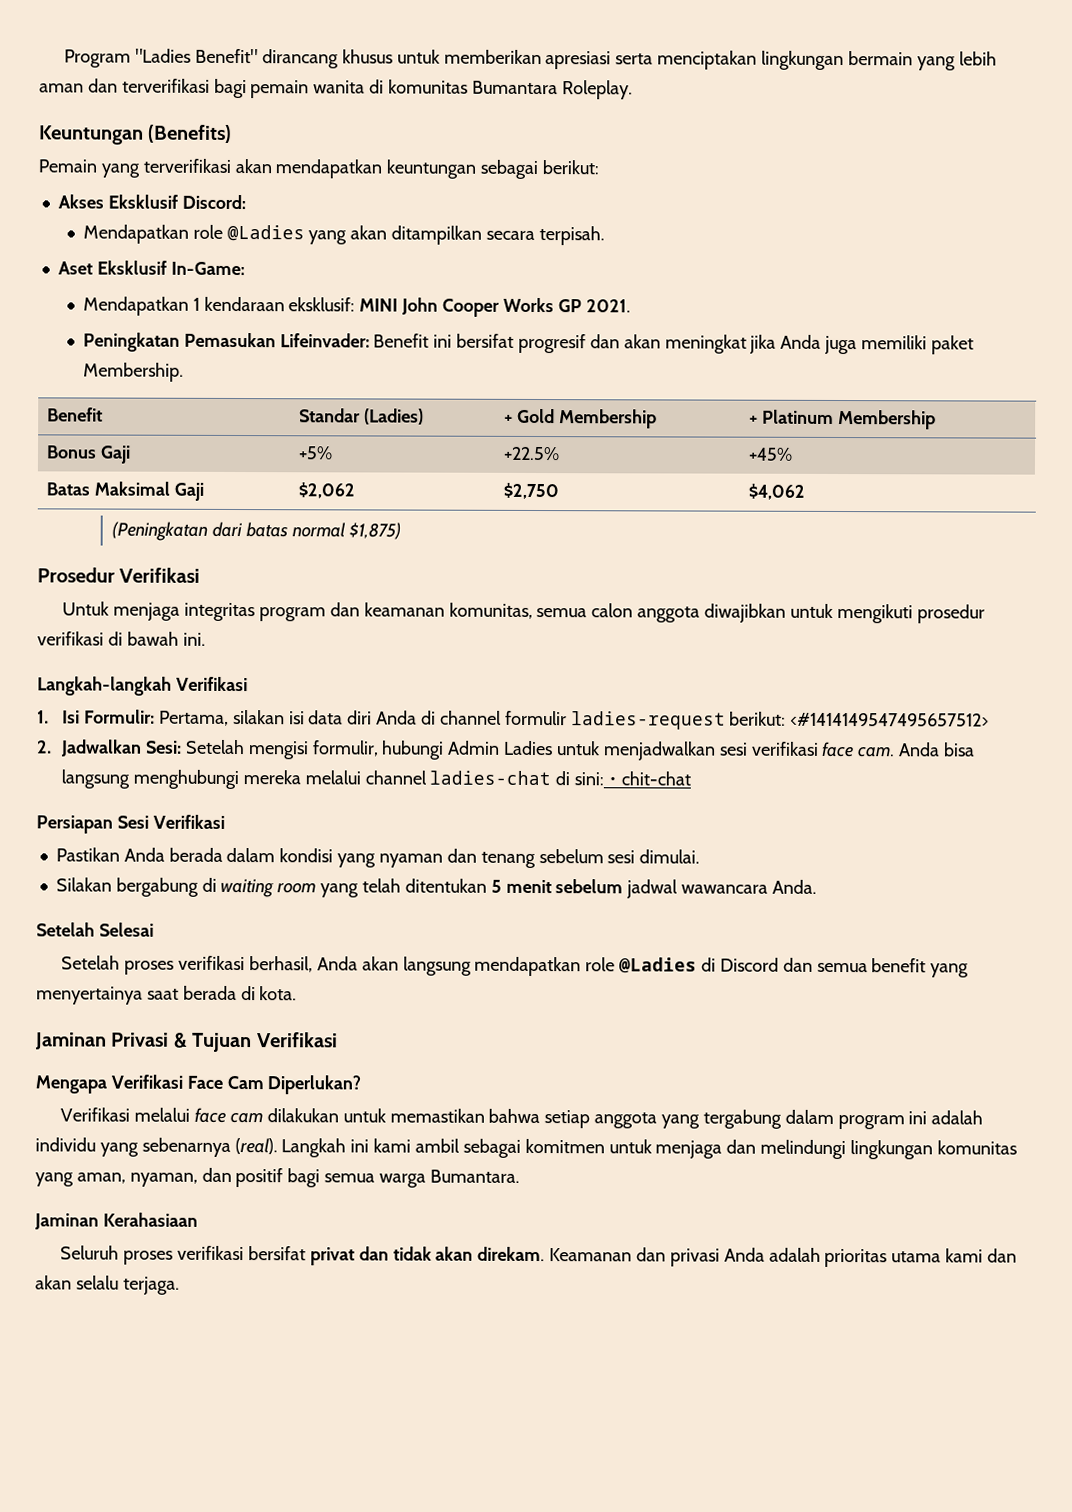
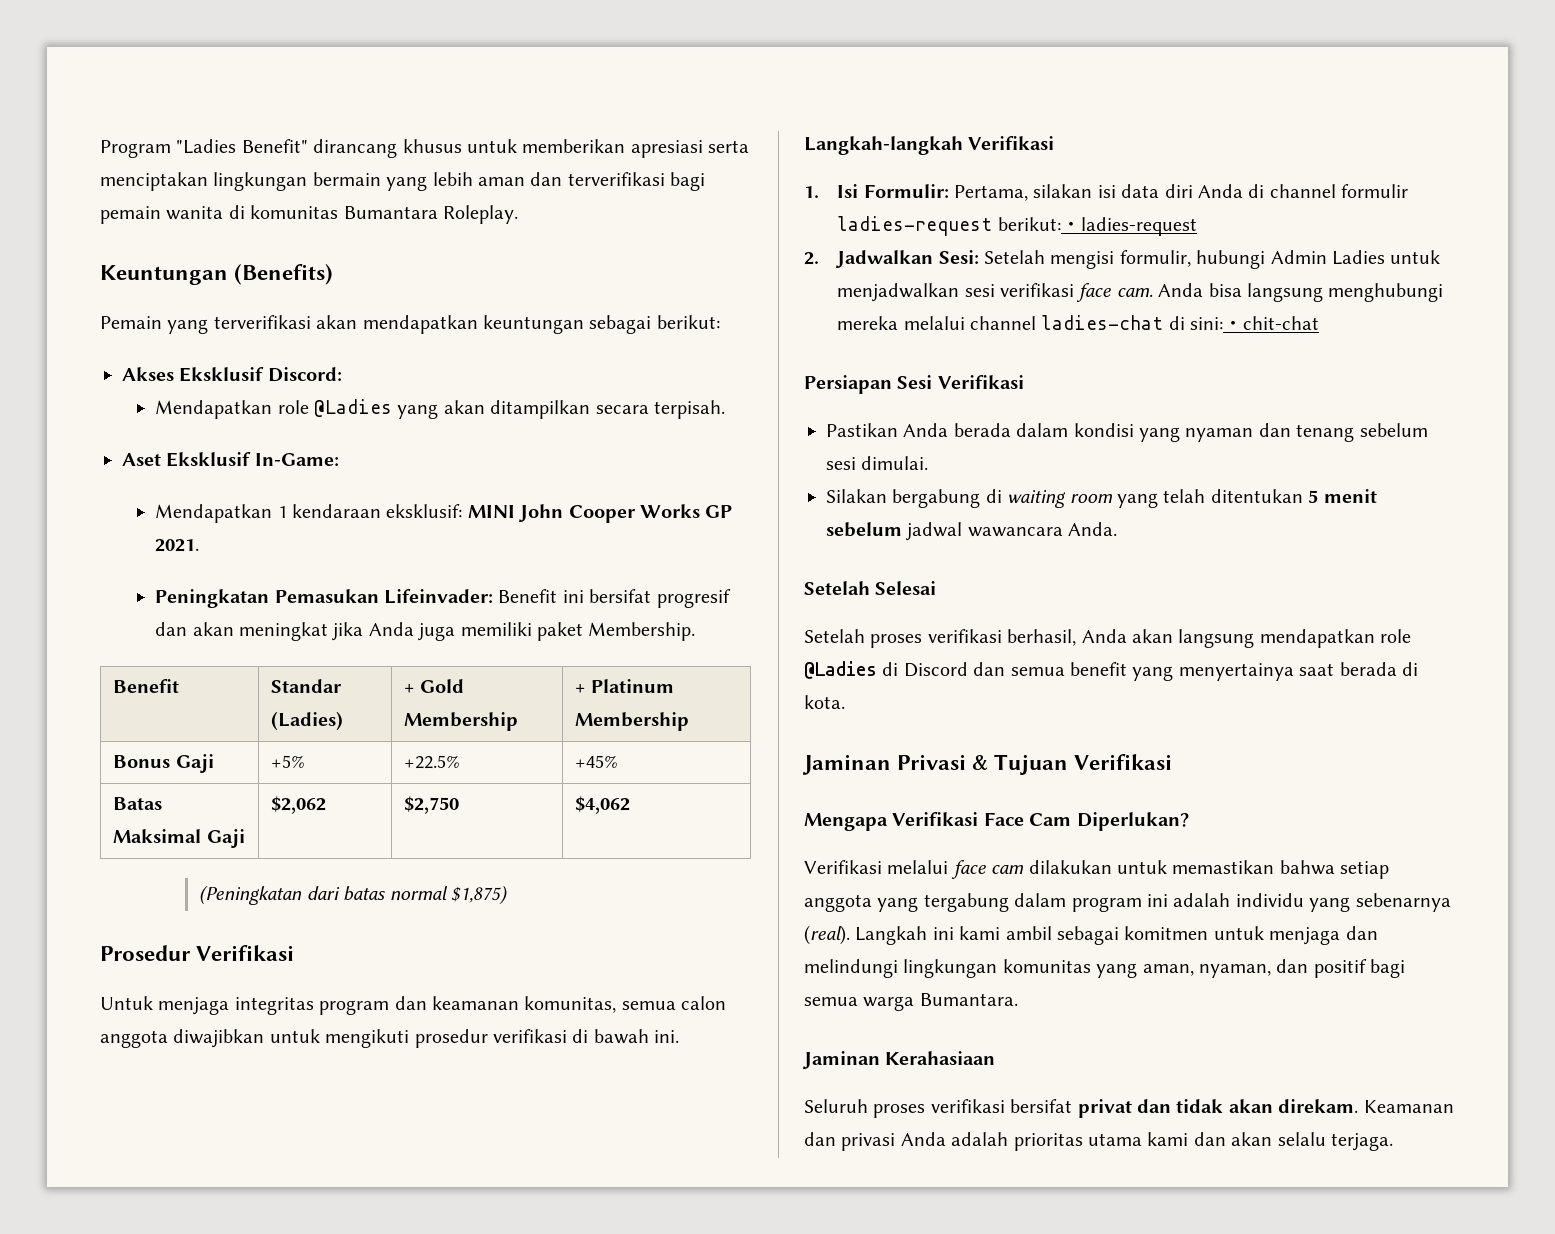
[790,712,990,727] <#1414149547495657512> -> [1060,217,1197,236] ・ladies-request

